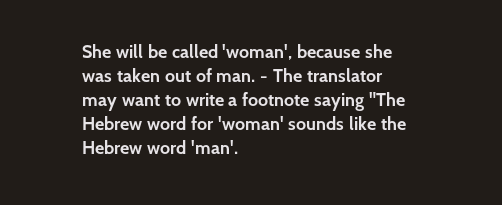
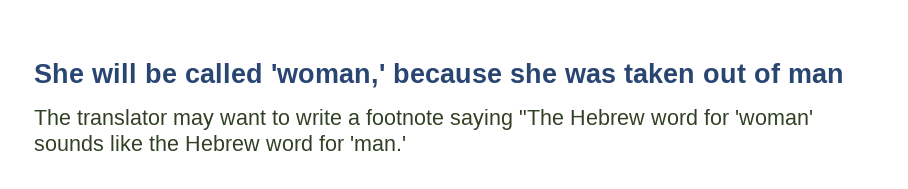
[222,44,293,60] 'woman', -> [271,64,385,88] 'woman,'
[216,73,269,82] man. - -> [788,68,844,83] man //
[190,140,238,154] 'man'. -> [319,135,406,151] for 'man.'

